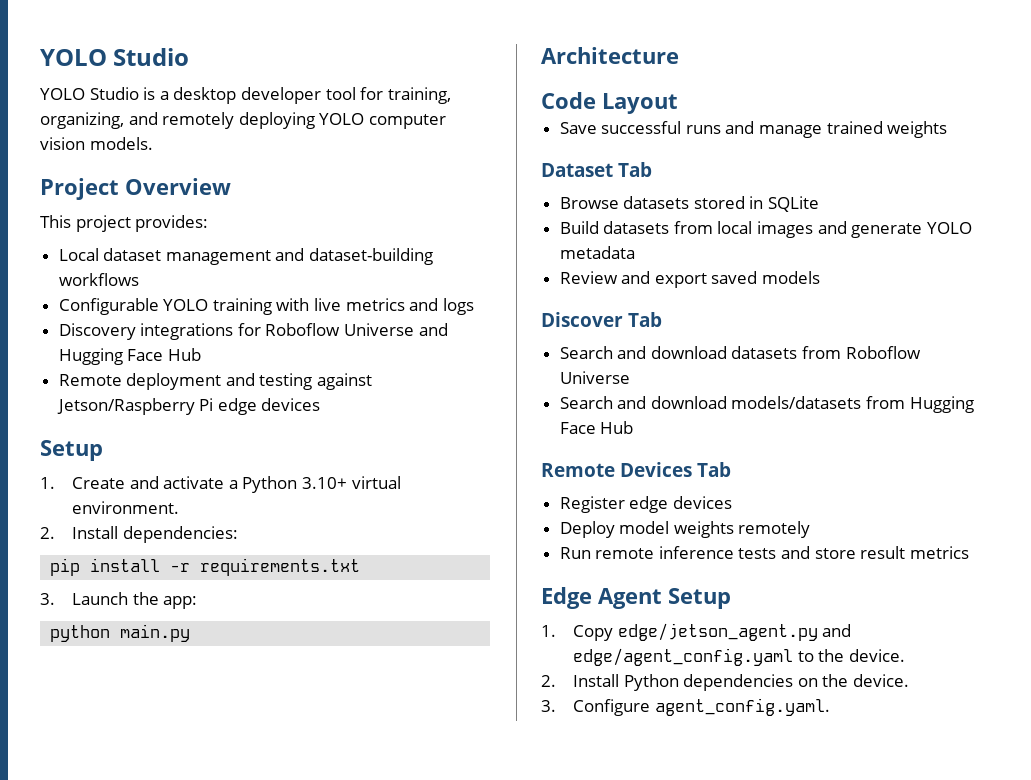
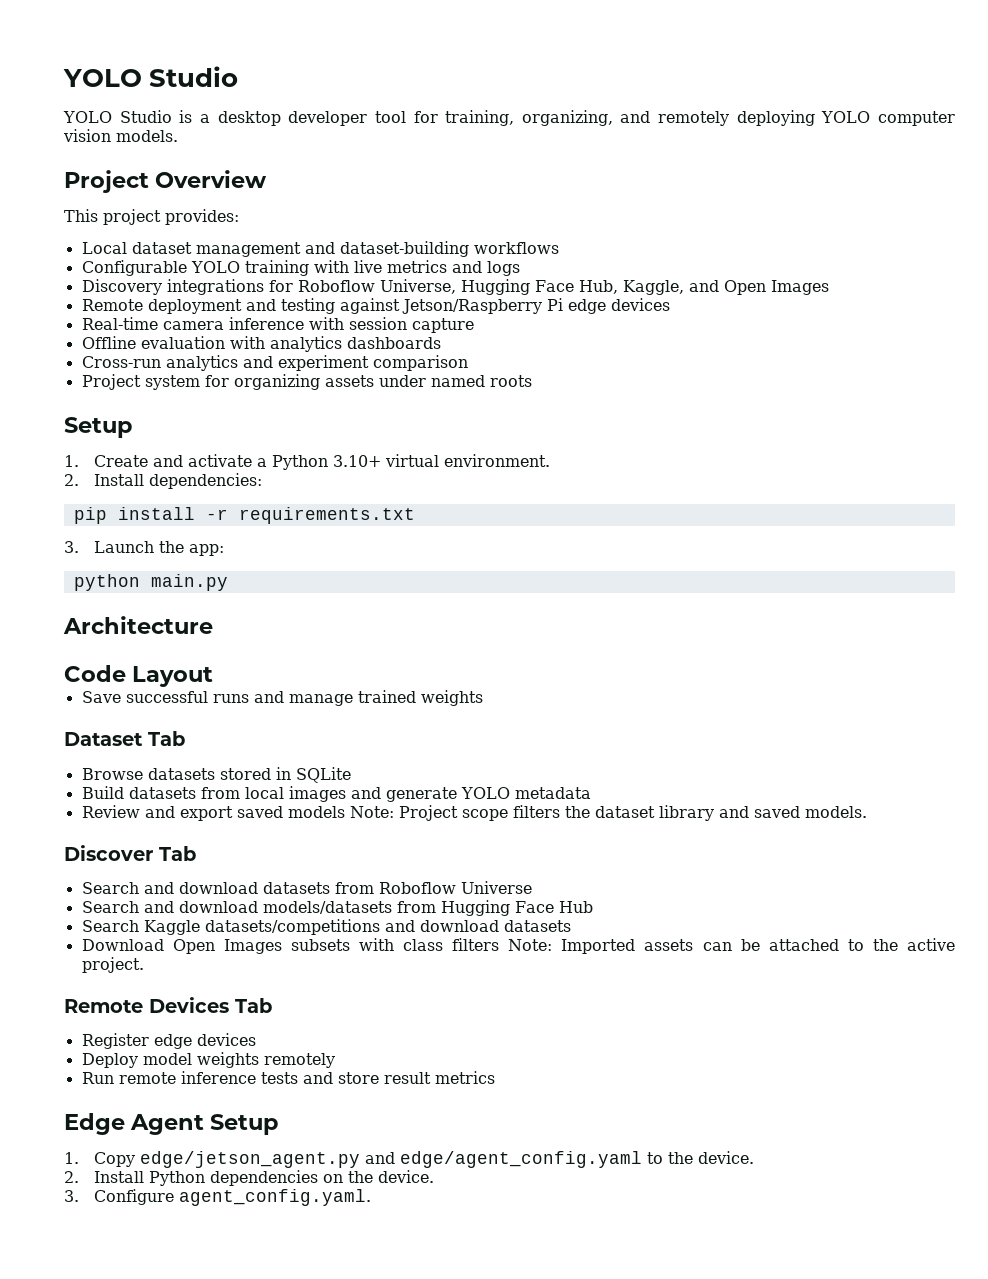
[344,323,448,336] [58,348,201,365] Universe and Hugging Face Hub -> [379,279,829,295] Universe, Hugging Face Hub, Kaggle, and Open Images
(321, 404) none -> [81,317,474,333] [81,336,441,352] [81,355,468,371] [81,374,532,390] // Real-time camera inference with session capture // Offline evaluation with analytics dashboards // Cross-run analytics and experiment comparison // Project system for organizing assets under named roots
(821, 277) none -> [349,805,867,821] Note: Project scope filters the dataset library and saved models.
(634, 427) none -> [81,919,571,935] [81,938,956,954] [81,957,144,973] // Search Kaggle datasets/competitions and download datasets // Download Open Images subsets with class filters Note: Imported assets can be attached to the active project.

